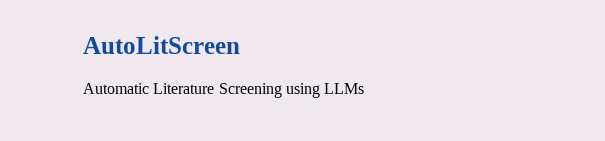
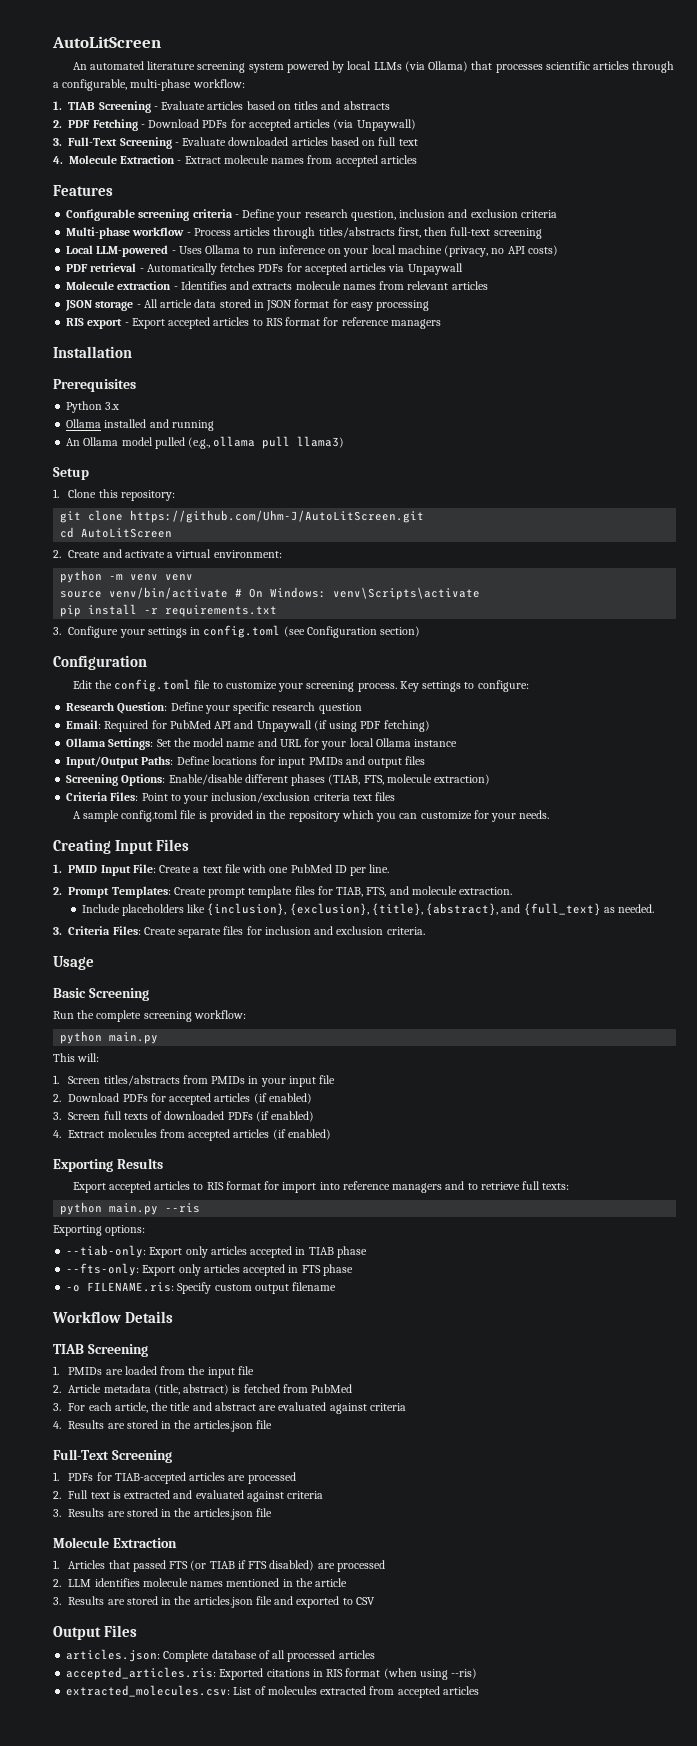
[83,36,240,54] [83,83,365,98] AutoLitScreen // Automatic Literature Screening using LLMs -> [52,36,161,48] [72,61,675,73] [53,79,245,91] [53,101,390,113] [53,119,416,131] [53,137,418,149] [53,155,417,167] [53,185,113,196] [66,209,557,221] [66,227,542,239] [66,245,558,257] [66,263,463,275] [66,281,488,290] [65,299,430,311] [66,317,441,329] [53,346,132,358] [53,379,136,392] [66,401,120,413] [66,419,214,431] [66,436,345,449] [53,467,89,480] [53,489,175,501] [60,510,425,523] [60,527,173,538] [53,549,282,558] [60,570,194,583] [60,587,481,600] [60,604,278,617] [53,625,421,638] [53,655,147,670] [72,679,529,692] [66,702,362,714] [66,720,430,732] [66,738,458,750] [66,756,426,768] [66,774,491,786] [66,792,396,804] [72,810,550,822] [53,839,190,854] [53,864,390,876] [53,886,513,898] [81,903,654,916] [53,926,425,938] [53,956,94,970] [53,988,149,1001] [53,1010,246,1022] [60,1031,159,1044] [53,1053,100,1062] [53,1075,336,1087] [53,1093,312,1105] [53,1111,315,1122] [53,1129,331,1141] [53,1158,163,1172] [72,1181,570,1193] [60,1202,201,1215] [53,1225,146,1236] [66,1245,367,1258] [66,1263,353,1276] [66,1282,337,1294] [52,1311,174,1323] [53,1344,148,1357] [53,1366,254,1378] [53,1384,353,1395] [53,1402,406,1414] [53,1420,272,1432] [53,1449,172,1463] [53,1472,296,1484] [53,1490,324,1502] [53,1508,272,1520] [53,1537,177,1548] [53,1560,385,1572] [53,1578,348,1587] [53,1596,375,1608] [53,1625,138,1640] [66,1649,375,1662] [66,1667,478,1680] [66,1685,479,1698] AutoLitScreen // An automated literature screening system powered by local LLMs (via Ollama) that processes scientific articles through a configurable, multi-phase workflow: // 1. TIAB Screening - Evaluate articles based on titles and abstracts // 2. PDF Fetching - Download PDFs for accepted articles (via Unpaywall) // 3. Full-Text Screening - Evaluate downloaded articles based on full text // 4. Molecule Extraction - Extract molecule names from accepted articles // Features // Configurable screening criteria - Define your research question, inclusion and exclusion criteria // Multi-phase workflow - Process articles through titles/abstracts first, then full-text screening // Local LLM-powered - Uses Ollama to run inference on your local machine (privacy, no API costs) // PDF retrieval - Automatically fetches PDFs for accepted articles via Unpaywall // Molecule extraction - Identifies and extracts molecule names from relevant articles // JSON storage - All article data stored in JSON format for easy processing // RIS export - Export accepted articles to RIS format for reference managers // Installation // Prerequisites // Python 3.x // Ollama installed and running // An Ollama model pulled (e.g., ollama pull llama3) // Setup // 1. Clone this repository: // git clone https://github.com/Uhm-J/AutoLitScreen.git // cd AutoLitScreen // 2. Create and activate a virtual environment: // python -m venv venv // source venv/bin/activate # On Windows: venv\Scripts\activate // pip install -r requirements.txt // 3. Configure your settings in config.toml (see Configuration section) // Configuration // Edit the config.toml file to customize your screening process. Key settings to configure: // Research Question: Define your specific research question // Email: Required for PubMed API and Unpaywall (if using PDF fetching) // Ollama Settings: Set the model name and URL for your local Ollama instance // Input/Output Paths: Define locations for input PMIDs and output files // Screening Options: Enable/disable different phases (TIAB, FTS, molecule extraction) // Criteria Files: Point to your inclusion/exclusion criteria text files // A sample config.toml file is provided in the repository which you can customize for your needs. // Creating Input Files // 1. PMID Input File: Create a text file with one PubMed ID per line. // 2. Prompt Templates: Create prompt template files for TIAB, FTS, and molecule extraction. // Include placeholders like {inclusion}, {exclusion}, {title}, {abstract}, and {full_text} as needed. // 3. Criteria Files: Create separate files for inclusion and exclusion criteria. // Usage // Basic Screening // Run the complete screening workflow: // python main.py // This will: // 1. Screen titles/abstracts from PMIDs in your input file // 2. Download PDFs for accepted articles (if enabled) // 3. Screen full texts of downloaded PDFs (if enabled) // 4. Extract molecules from accepted articles (if enabled) // Exporting Results // Export accepted articles to RIS format for import into reference managers and to retrieve full texts: // python main.py --ris // Exporting options: // --tiab-only: Export only articles accepted in TIAB phase // --fts-only: Export only articles accepted in FTS phase // -o FILENAME.ris: Specify custom output filename // Workflow Details // TIAB Screening // 1. PMIDs are loaded from the input file // 2. Article metadata (title, abstract) is fetched from PubMed // 3. For each article, the title and abstract are evaluated against criteria // 4. Results are stored in the articles.json file // Full-Text Screening // 1. PDFs for TIAB-accepted articles are processed // 2. Full text is extracted and evaluated against criteria // 3. Results are stored in the articles.json file // Molecule Extraction // 1. Articles that passed FTS (or TIAB if FTS disabled) are processed // 2. LLM identifies molecule names mentioned in the article // 3. Results are stored in the articles.json file and exported to CSV // Output Files // articles.json: Complete database of all processed articles // accepted_articles.ris: Exported citations in RIS format (when using --ris) // extracted_molecules.csv: List of molecules extracted from accepted articles

